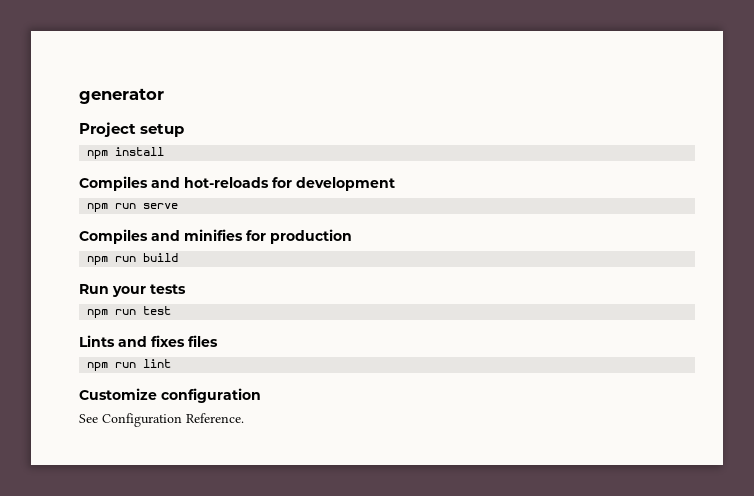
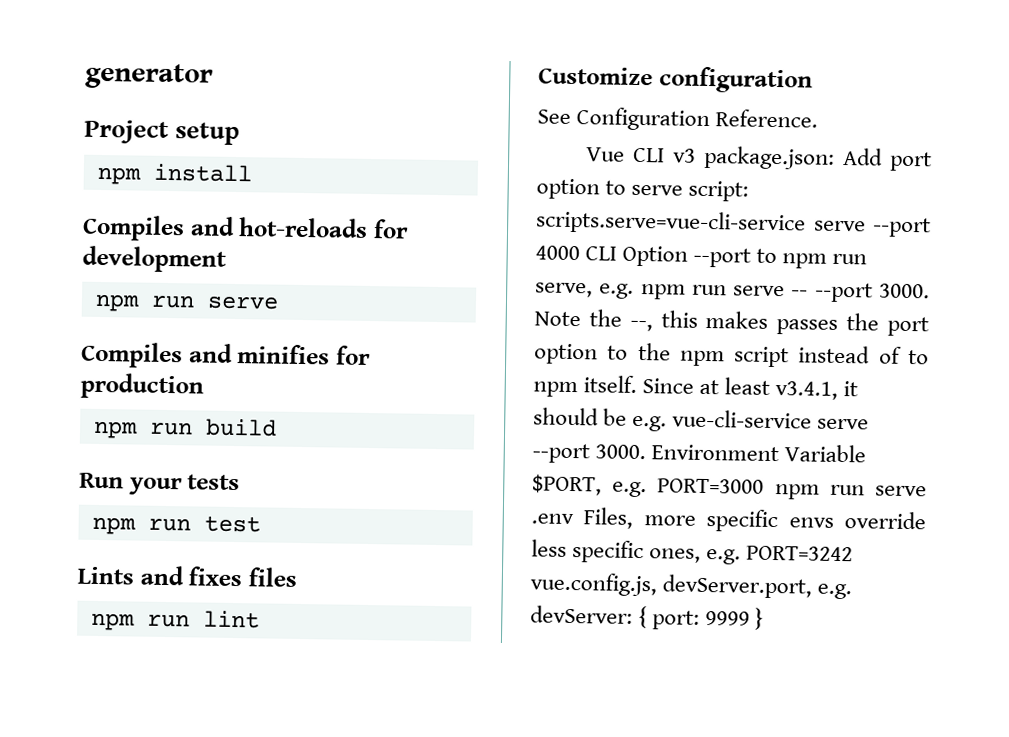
(244, 418) none -> [585,145,932,172] [536,178,750,202] [536,209,931,238] [535,245,868,269] [535,282,930,303] [534,309,929,337] [534,342,929,368] [533,375,859,400] [533,407,870,432] [532,443,867,464] [532,474,927,500] [531,507,926,533] [531,539,854,565] [530,572,853,600] [530,605,765,630] // Vue CLI v3 package.json: Add port option to serve script: scripts.serve=vue-cli-service serve --port 4000 CLI Option --port to npm run serve, e.g. npm run serve -- --port 3000. Note the --, this makes passes the port option to the npm script instead of to npm itself. Since at least v3.4.1, it should be e.g. vue-cli-service serve --port 3000. Environment Variable $PORT, e.g. PORT=3000 npm run serve .env Files, more specific envs override less specific ones, e.g. PORT=3242 vue.config.js, devServer.port, e.g. devServer: { port: 9999 }

